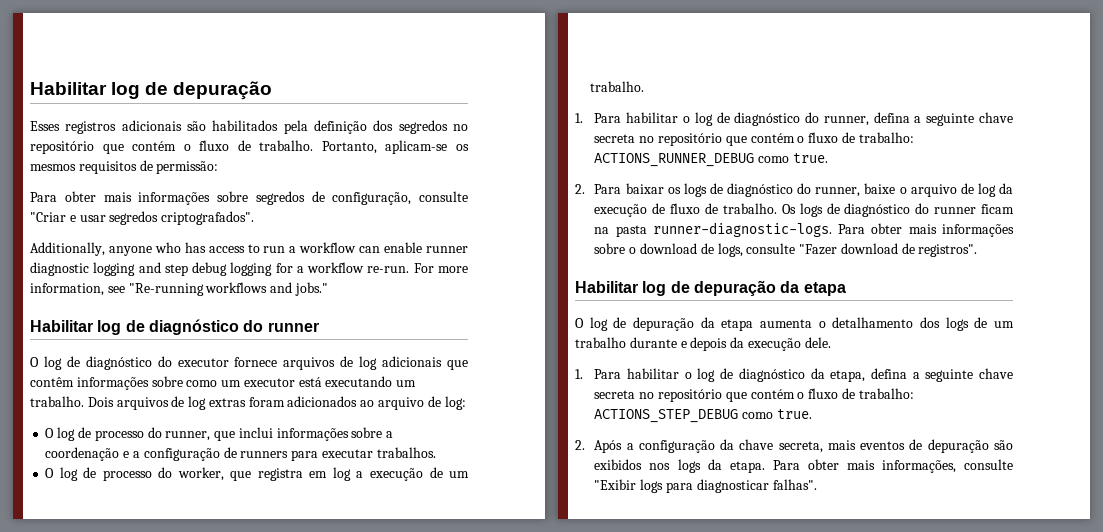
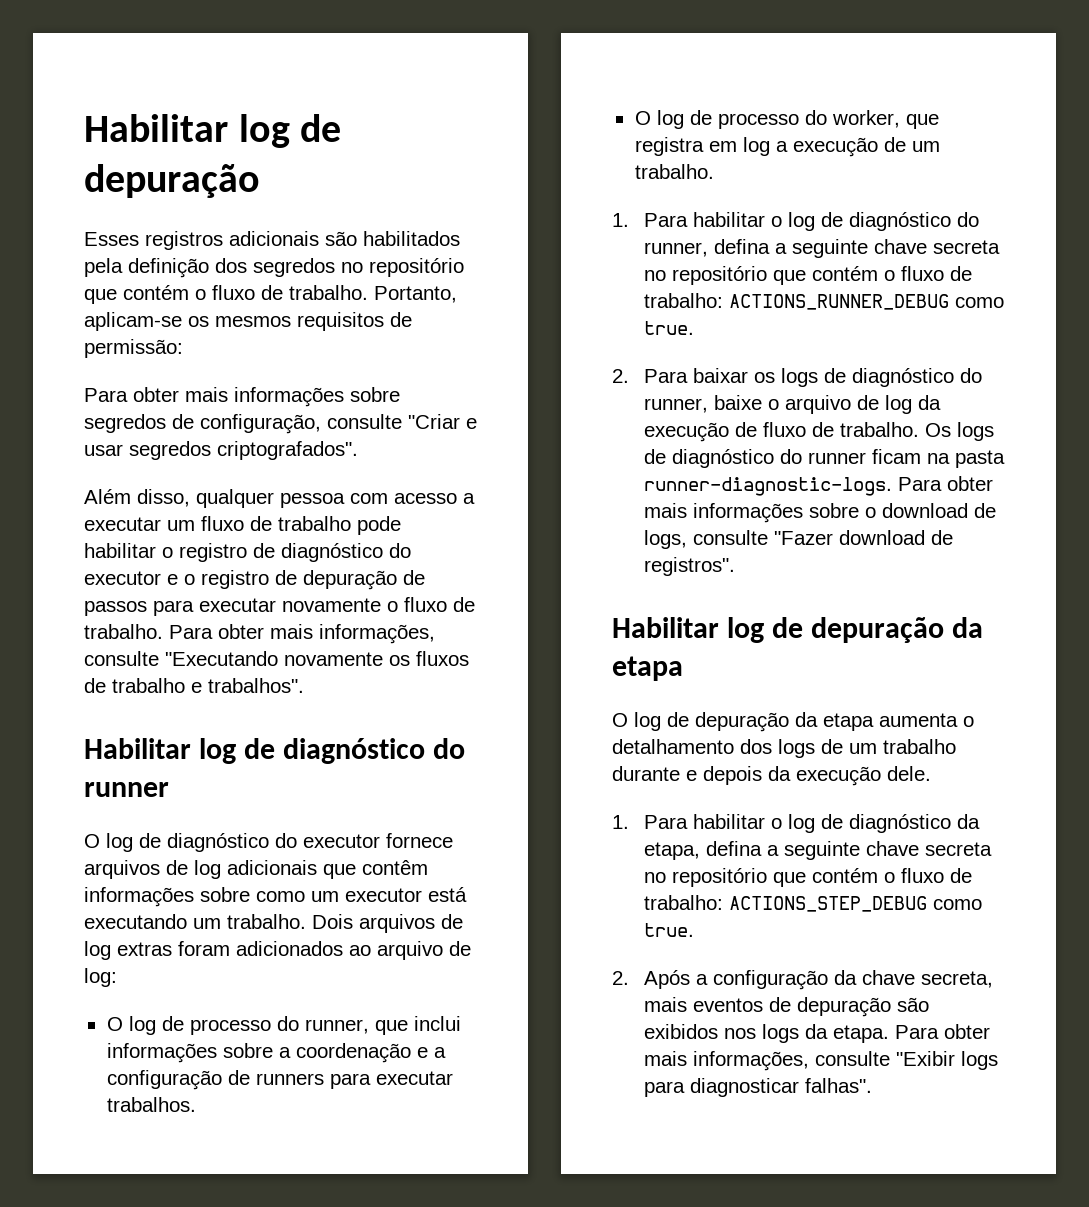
[30,242,468,256] [30,262,468,276] [30,282,328,296] Additionally, anyone who has access to run a workflow can enable runner diagnostic logging and step debug logging for a workflow re-run. For more information, see "Re-running workflows and jobs." -> [84,489,475,508] [84,516,401,535] [84,543,411,562] [84,570,425,590] [84,597,475,616] [84,624,435,644] [84,651,469,666] [84,678,304,693] Além disso, qualquer pessoa com acesso a executar um fluxo de trabalho pode habilitar o registro de diagnóstico do executor e o registro de depuração de passos para executar novamente o fluxo de trabalho. Para obter mais informações, consulte "Executando novamente os fluxos de trabalho e trabalhos".

